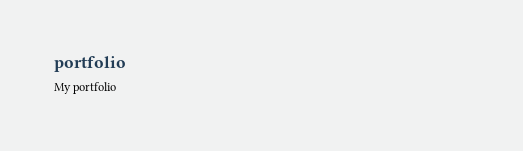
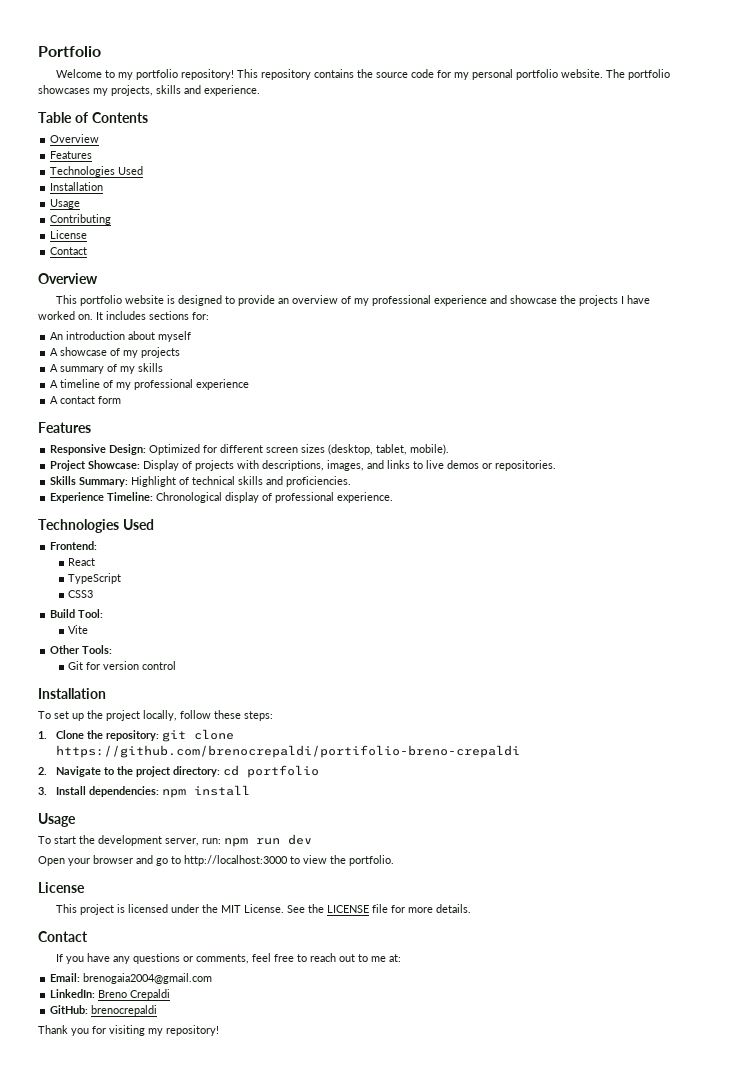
[54,56,126,72] [54,82,117,94] portfolio // My portfolio -> [38,46,101,57] [56,69,671,80] [38,85,260,96] [38,112,148,123] [50,134,100,143] [50,151,93,159] [50,166,144,177] [50,182,104,191] [50,199,81,209] [50,214,112,225] [50,230,88,239] [50,247,88,255] [38,273,98,284] [56,295,651,306] [38,311,209,320] [50,331,192,342] [50,347,181,358] [50,363,164,374] [50,379,250,390] [50,396,122,404] [38,422,91,433] [50,444,450,455] [50,460,557,471] [50,476,352,487] [50,492,394,503] [38,519,154,533] [50,541,98,550] [68,558,96,566] [68,573,122,584] [68,590,94,598] [50,609,104,618] [68,625,89,634] [50,645,113,654] [68,661,177,670] [38,688,106,699] [38,710,273,721] [38,729,235,742] [56,745,521,758] [38,765,320,778] [38,785,251,798] [38,813,76,827] [38,834,312,847] [38,855,394,866] [38,882,85,893] [56,904,472,915] [38,931,88,942] [56,953,402,964] [50,973,213,984] [50,989,171,1000] [50,1005,158,1016] [38,1025,219,1036] Portfolio // Welcome to my portfolio repository! This repository contains the source code for my personal portfolio website. The portfolio showcases my projects, skills and experience. // Table of Contents // Overview // Features // Technologies Used // Installation // Usage // Contributing // License // Contact // Overview // This portfolio website is designed to provide an overview of my professional experience and showcase the projects I have worked on. It includes sections for: // An introduction about myself // A showcase of my projects // A summary of my skills // A timeline of my professional experience // A contact form // Features // Responsive Design: Optimized for different screen sizes (desktop, tablet, mobile). // Project Showcase: Display of projects with descriptions, images, and links to live demos or repositories. // Skills Summary: Highlight of technical skills and proficiencies. // Experience Timeline: Chronological display of professional experience. // Technologies Used // Frontend: // React // TypeScript // CSS3 // Build Tool: // Vite // Other Tools: // Git for version control // Installation // To set up the project locally, follow these steps: // 1. Clone the repository: git clone https://github.com/brenocrepaldi/portifolio-breno-crepaldi // 2. Navigate to the project directory: cd portfolio // 3. Install dependencies: npm install // Usage // To start the development server, run: npm run dev // Open your browser and go to http://localhost:3000 to view the portfolio. // License // This project is licensed under the MIT License. See the LICENSE file for more details. // Contact // If you have any questions or comments, feel free to reach out to me at: // Email: brenogaia2004@gmail.com // LinkedIn: Breno Crepaldi // GitHub: brenocrepaldi // Thank you for visiting my repository!

